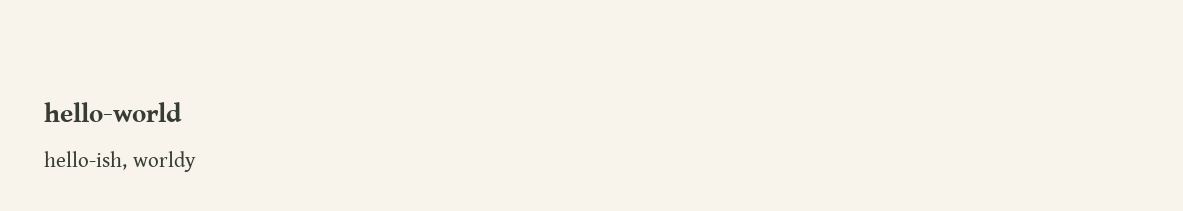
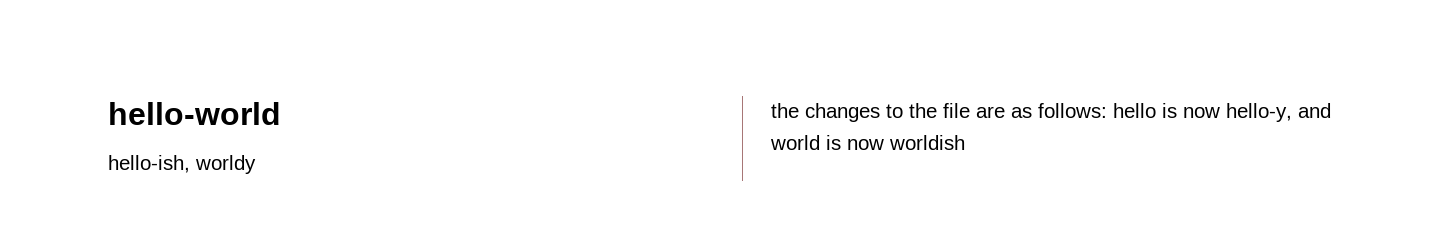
(196, 161) none -> [771,103,1331,122] [770,135,965,150] // the changes to the file are as follows: hello is now hello-y, and world is now worldish

